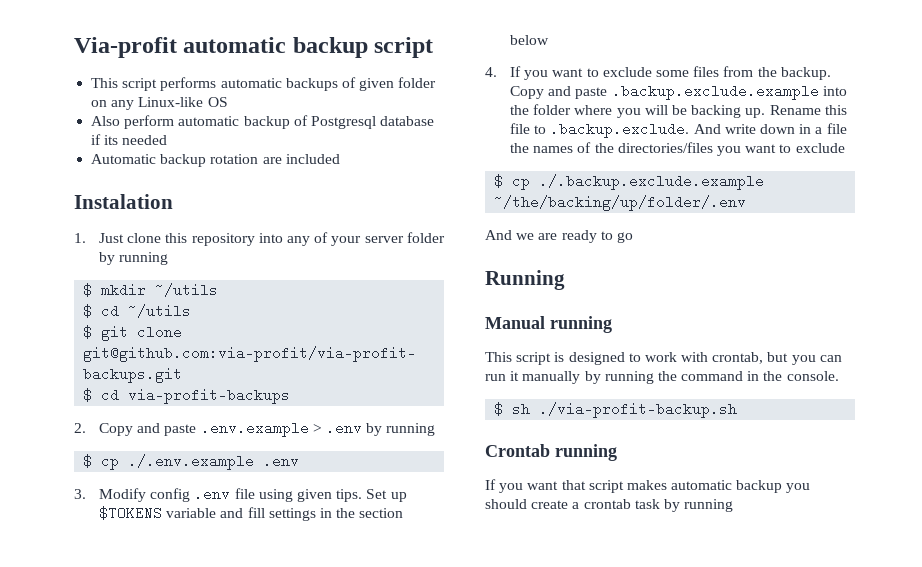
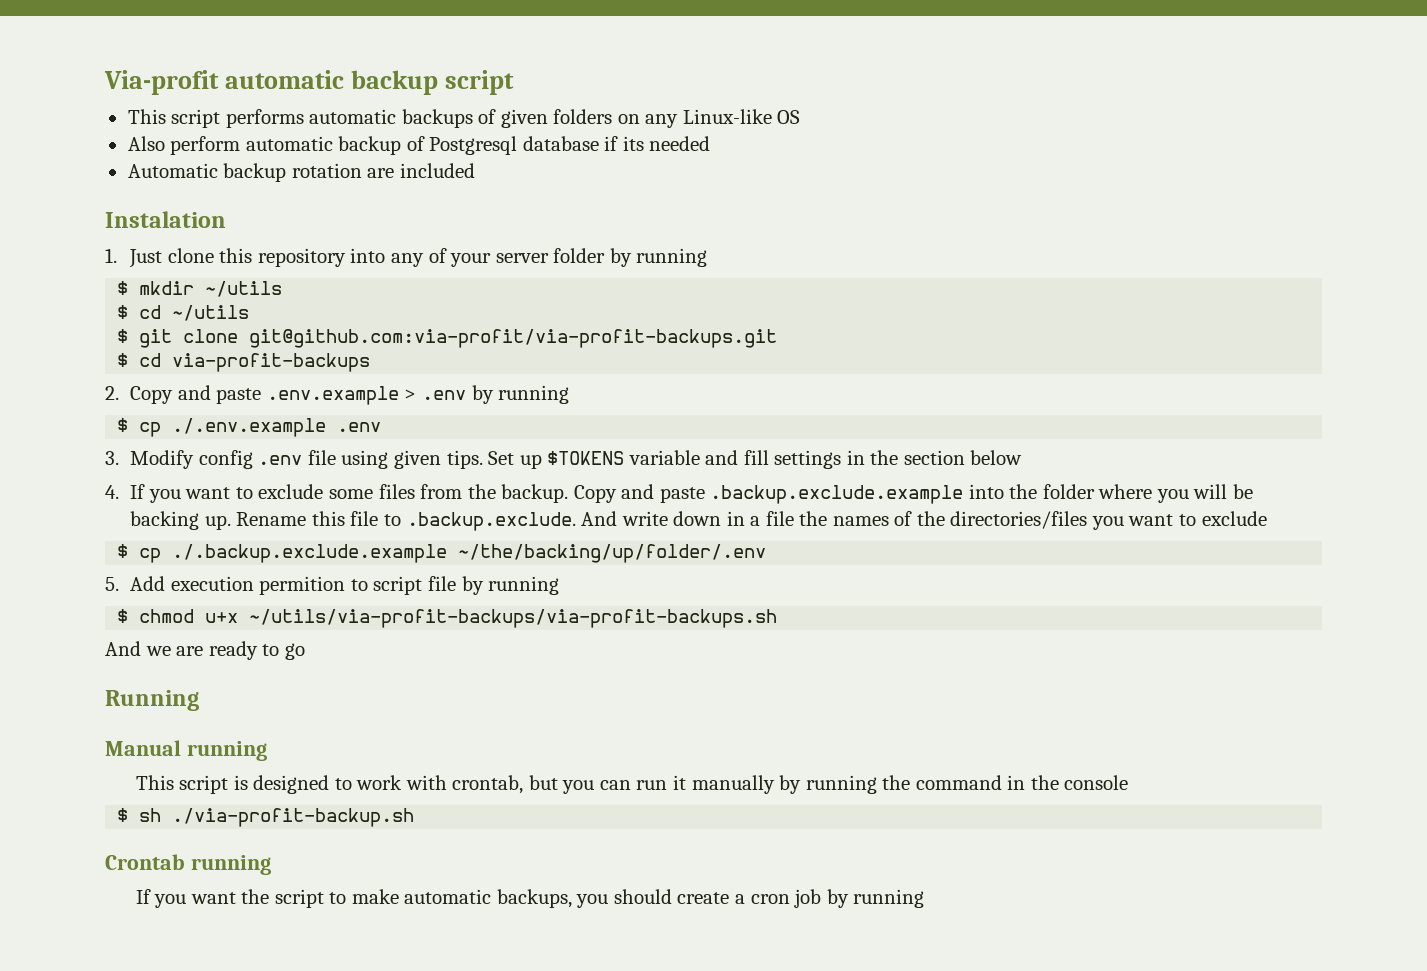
[398,77,437,88] folder -> [553,109,613,124] folders
(747, 203) none -> [105,576,560,595] [117,609,778,628] // 5. Add execution permition to script file by running // $ chmod u+x ~/utils/via-profit-backups/via-profit-backups.sh
[786,371,839,381] console. -> [1064,775,1129,790] console
[561,480,783,493] that script makes automatic backup -> [241,889,572,908] the script to make automatic backups,
[583,499,660,509] crontab task -> [750,889,822,908] cron job

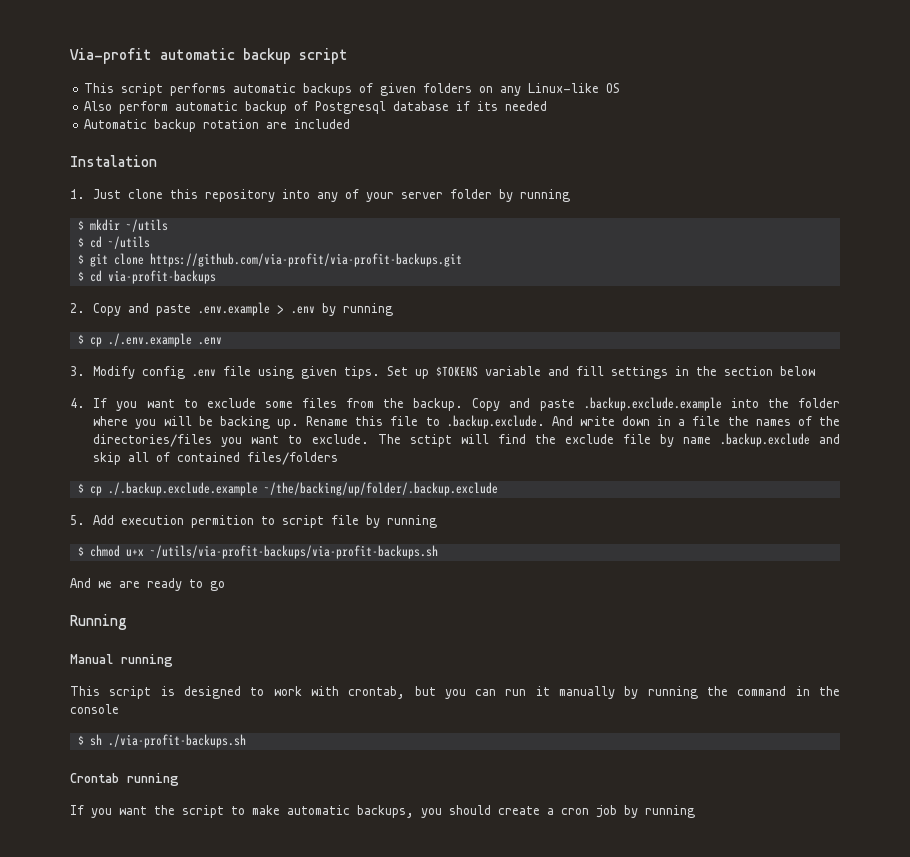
[249,329,778,348] git@github.com:via-profit/via-profit-backups.git -> [149,253,462,267] https://github.com/via-profit/via-profit-backups.git
[1201,511,1267,526] exclude -> [311,433,841,447] [93,452,339,465] exclude. The sctipt will find the exclude file by name .backup.exclude and skip all of contained files/folders
[458,544,767,563] ~/the/backing/up/folder/.env -> [263,482,498,496] ~/the/backing/up/folder/.backup.exclude
[172,808,415,827] ./via-profit-backup.sh -> [107,734,246,748] ./via-profit-backups.sh

